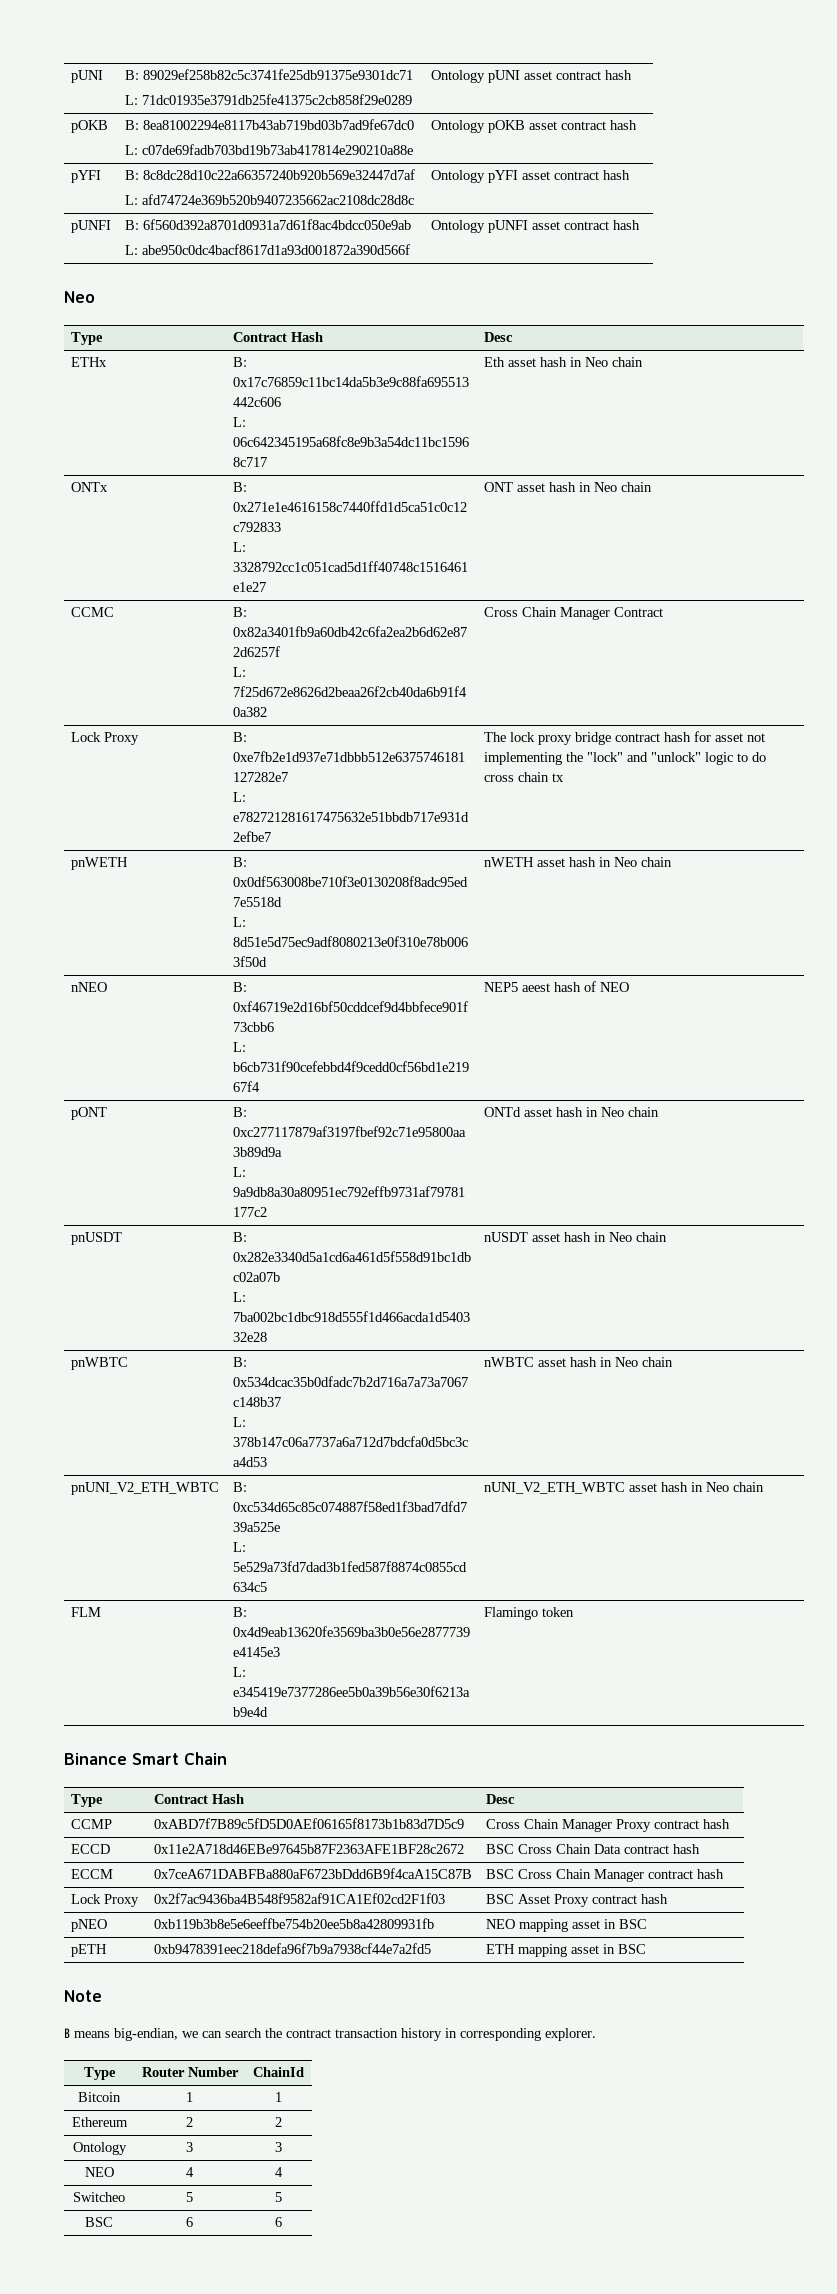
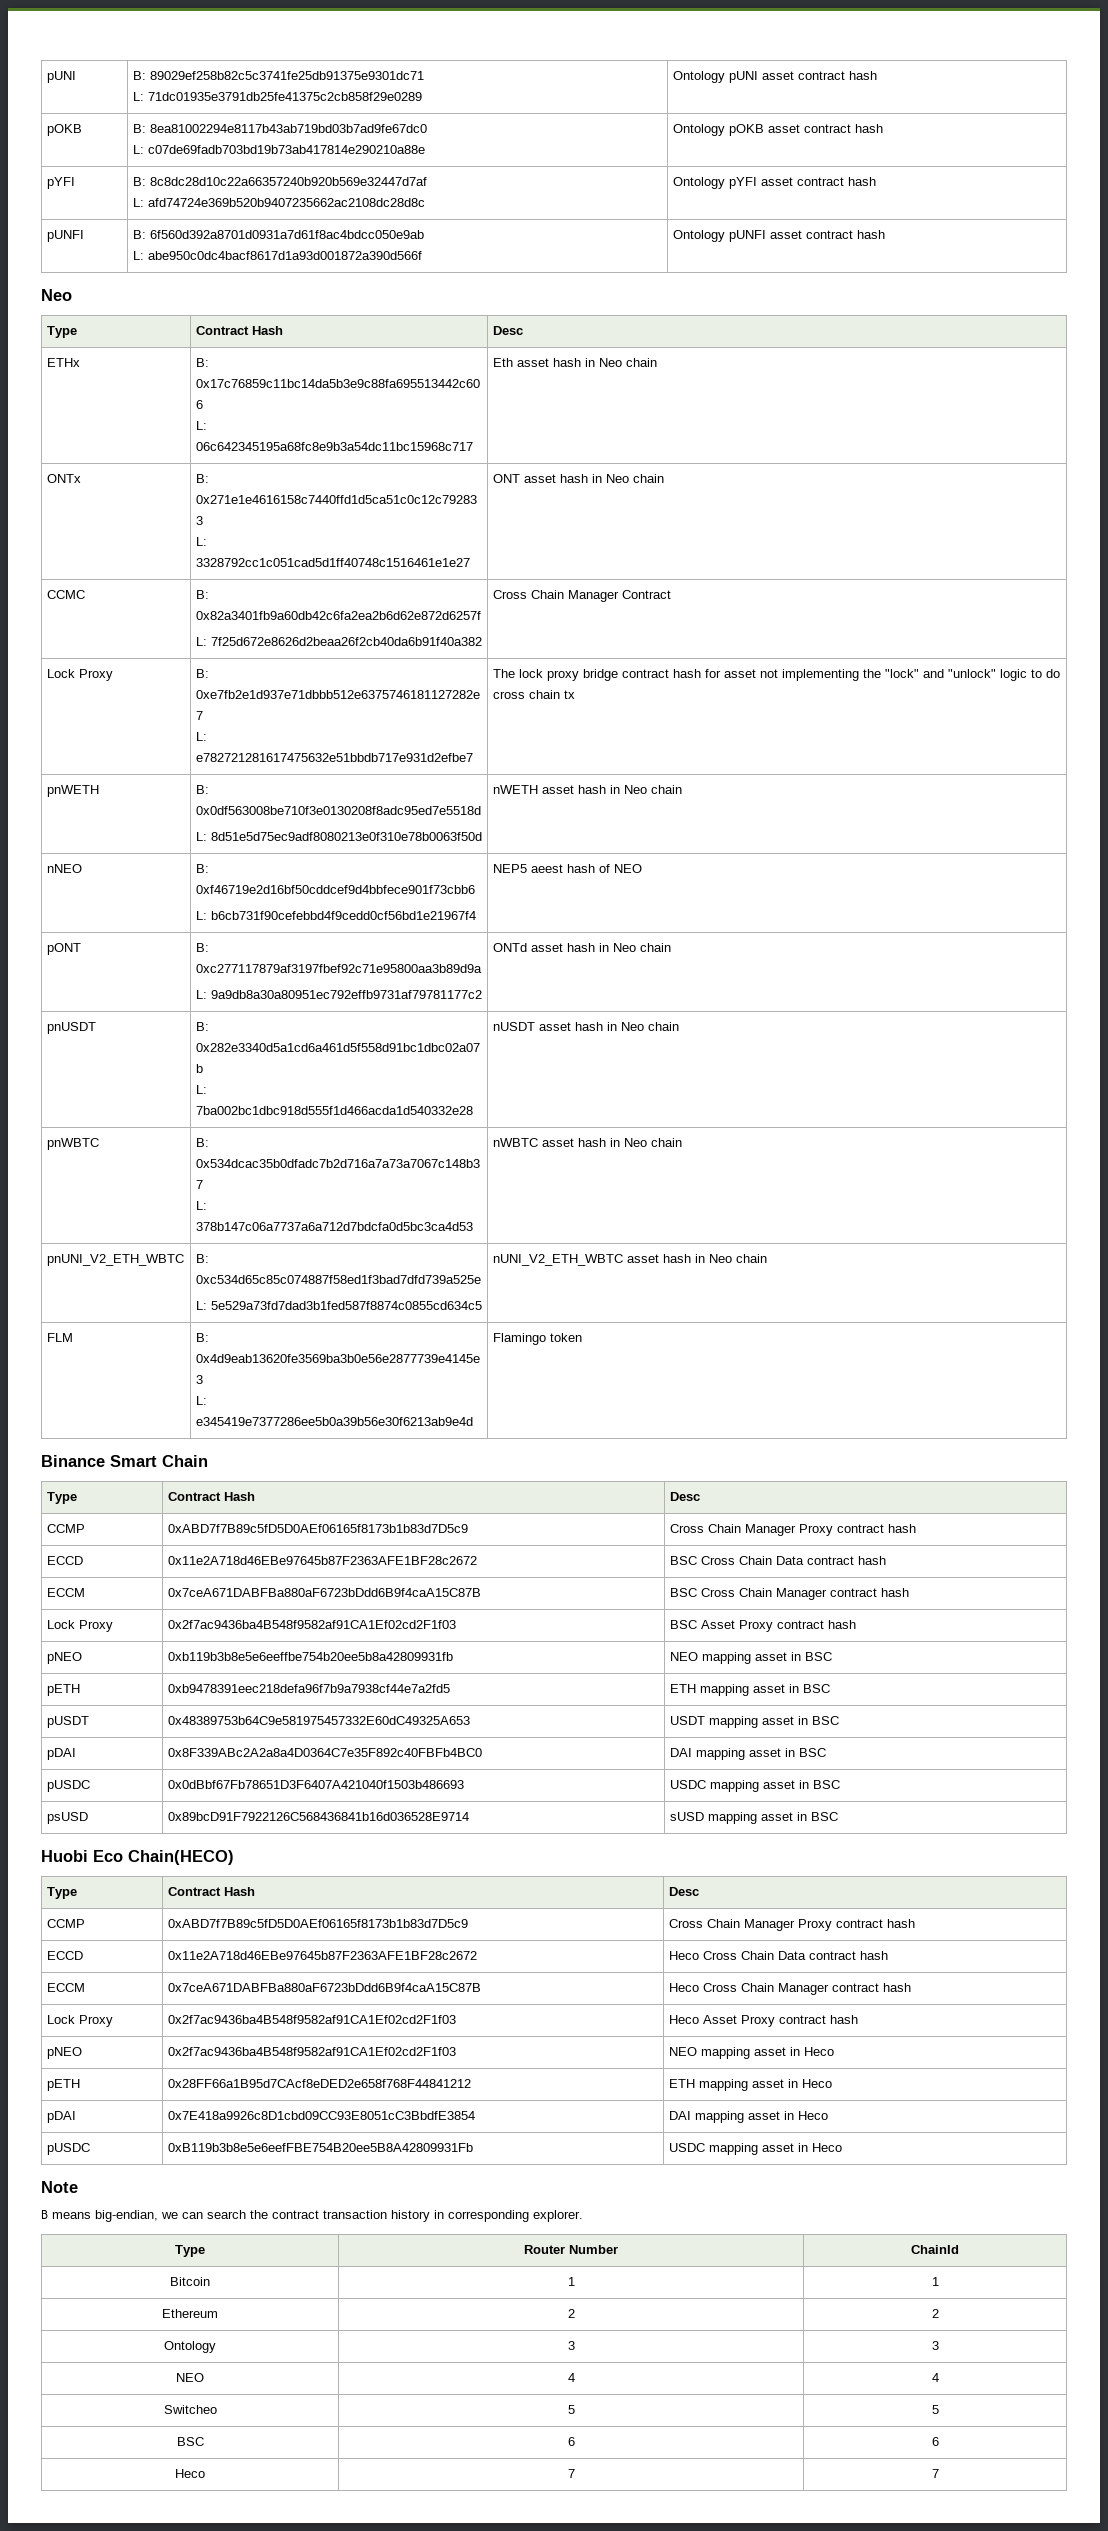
(646, 1949) none -> [46,1716,89,1728] [167,1716,470,1725] [669,1716,839,1728] [46,1748,76,1760] [167,1748,482,1757] [669,1748,826,1760] [46,1780,90,1792] [167,1780,464,1789] [669,1780,840,1792] [46,1812,88,1824] [167,1812,469,1821] [669,1812,838,1824] [41,1850,234,1865] [46,1887,77,1899] [167,1887,255,1896] [668,1887,699,1896] [46,1919,85,1928] [167,1919,468,1928] [668,1919,915,1931] [46,1951,83,1960] [167,1951,477,1960] [668,1951,888,1960] [46,1983,85,1992] [167,1983,481,1992] [668,1983,911,1995] [46,2015,113,2027] [167,2015,456,2024] [668,2015,858,2027] [46,2047,82,2059] [167,2047,456,2056] [668,2047,834,2059] [46,2079,80,2091] [167,2079,471,2088] [668,2079,832,2091] [46,2111,76,2123] [167,2111,475,2120] [668,2111,828,2123] [46,2143,90,2155] [167,2143,473,2152] [668,2143,842,2155] // pUSDT | 0x48389753b64C9e581975457332E60dC49325A653 | USDT mapping asset in BSC // pDAI | 0x8F339ABc2A2a8a4D0364C7e35F892c40FBFb4BC0 | DAI mapping asset in BSC // pUSDC | 0x0dBbf67Fb78651D3F6407A421040f1503b486693 | USDC mapping asset in BSC // psUSD | 0x89bcD91F7922126C568436841b16d036528E9714 | sUSD mapping asset in BSC // Huobi Eco Chain(HECO) // Type | Contract Hash | Desc // CCMP | 0xABD7f7B89c5fD5D0AEf06165f8173b1b83d7D5c9 | Cross Chain Manager Proxy contract hash // ECCD | 0x11e2A718d46EBe97645b87F2363AFE1BF28c2672 | Heco Cross Chain Data contract hash // ECCM | 0x7ceA671DABFBa880aF6723bDdd6B9f4caA15C87B | Heco Cross Chain Manager contract hash // Lock Proxy | 0x2f7ac9436ba4B548f9582af91CA1Ef02cd2F1f03 | Heco Asset Proxy contract hash // pNEO | 0x2f7ac9436ba4B548f9582af91CA1Ef02cd2F1f03 | NEO mapping asset in Heco // pETH | 0x28FF66a1B95d7CAcf8eDED2e658f768F44841212 | ETH mapping asset in Heco // pDAI | 0x7E418a9926c8D1cbd09CC93E8051cC3BbdfE3854 | DAI mapping asset in Heco // pUSDC | 0xB119b3b8e5e6eefFBE754B20ee5B8A42809931Fb | USDC mapping asset in Heco
(282, 2222) none -> [175,2469,205,2478] [567,2469,575,2478] [931,2469,939,2478] // Heco | 7 | 7

